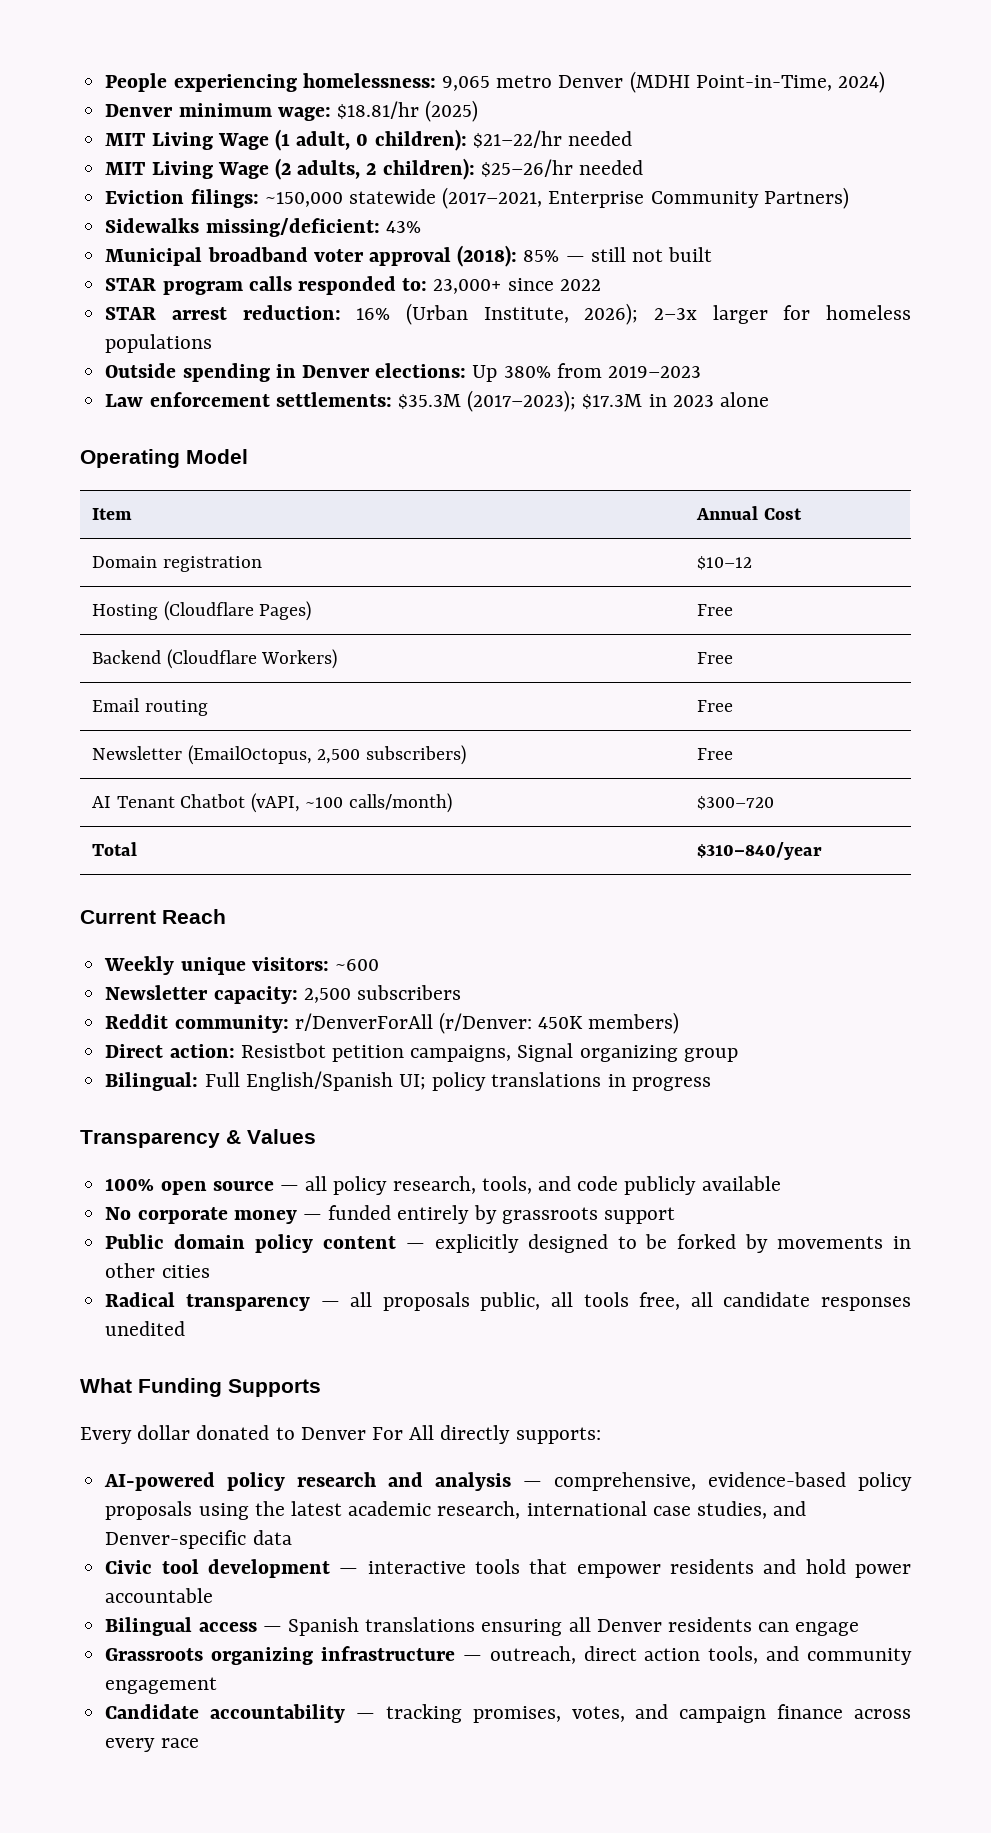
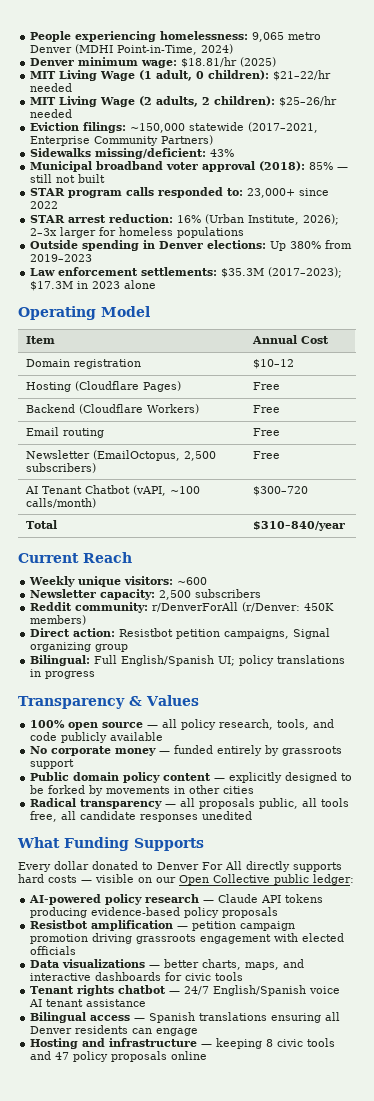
[515,1427,601,1444] [104,1472,912,1491] [105,1501,807,1520] [105,1530,292,1549] [105,1559,911,1578] [105,1588,214,1603] supports: // AI-powered policy research and analysis — comprehensive, evidence-based policy proposals using the latest academic research, international case studies, and Denver-specific data // Civic tool development — interactive tools that empower residents and hold power accountable -> [293,862,342,872] [18,874,354,885] [29,894,324,905] [30,907,279,918] [30,920,296,931] [30,933,345,944] [30,946,77,955] [30,959,305,970] [30,972,244,981] [30,985,341,996] [29,999,147,1007] supports hard costs — visible on our Open Collective public ledger: // AI-powered policy research — Claude API tokens producing evidence-based policy proposals // Resistbot amplification — petition campaign promotion driving grassroots engagement with elected officials // Data visualizations — better charts, maps, and interactive dashboards for civic tools // Tenant rights chatbot — 24/7 English/Spanish voice AI tenant assistance
[105,1646,913,1665] [105,1677,218,1694] [105,1704,911,1723] [105,1738,199,1752] Grassroots organizing infrastructure — outreach, direct action tools, and community engagement // Candidate accountability — tracking promises, votes, and campaign finance across every race -> [30,1038,336,1049] [30,1051,208,1062] Hosting and infrastructure — keeping 8 civic tools and 47 policy proposals online

